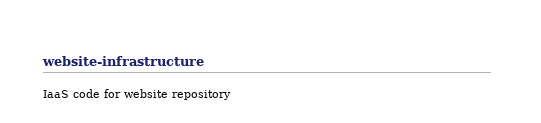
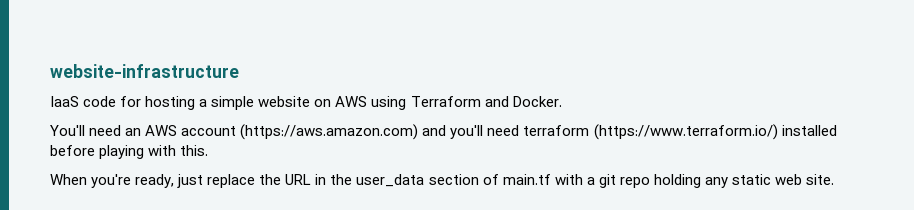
[124,89,231,100] website repository -> [145,96,562,110] [50,124,837,140] [50,145,209,159] [50,174,835,188] hosting a simple website on AWS using Terraform and Docker. // You'll need an AWS account (https://aws.amazon.com) and you'll need terraform (https://www.terraform.io/) installed before playing with this. // When you're ready, just replace the URL in the user_data section of main.tf with a git repo holding any static web site.

